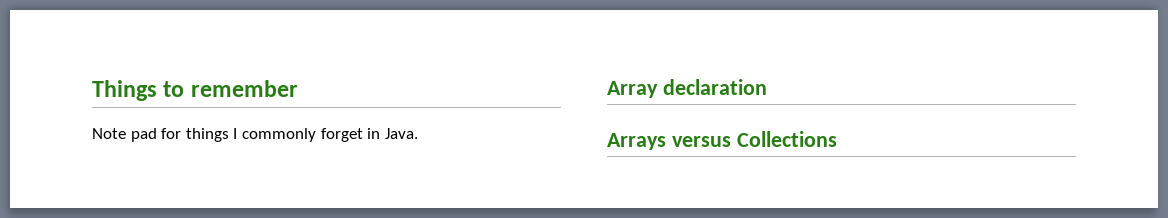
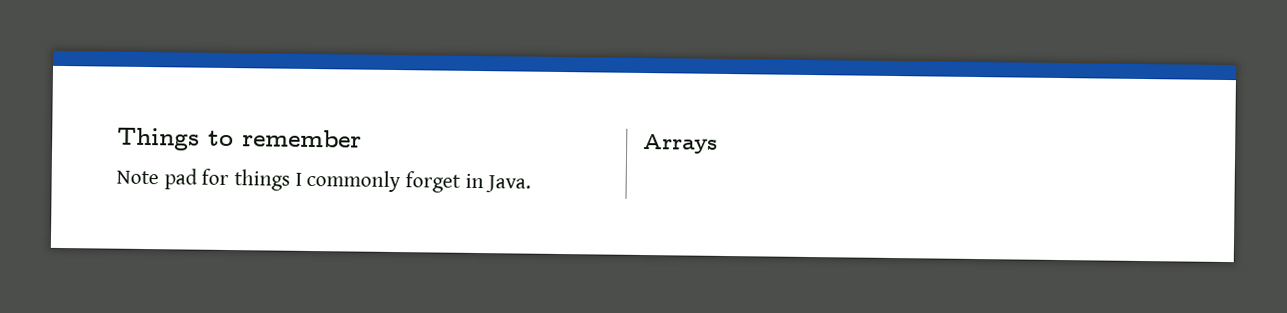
[607,79,767,98] // Array declaration -> (532, 184) none
[671,131,837,147] versus Collections -> (718, 143) none

